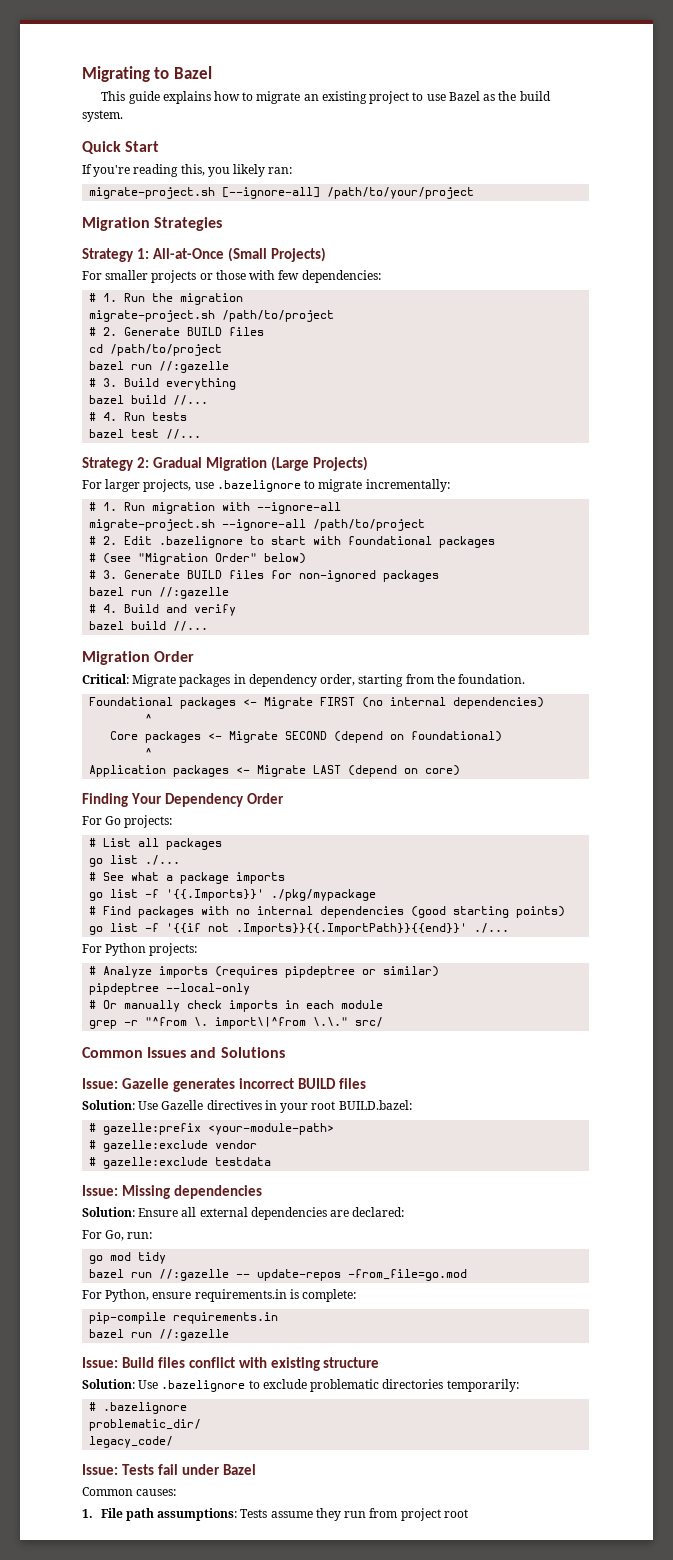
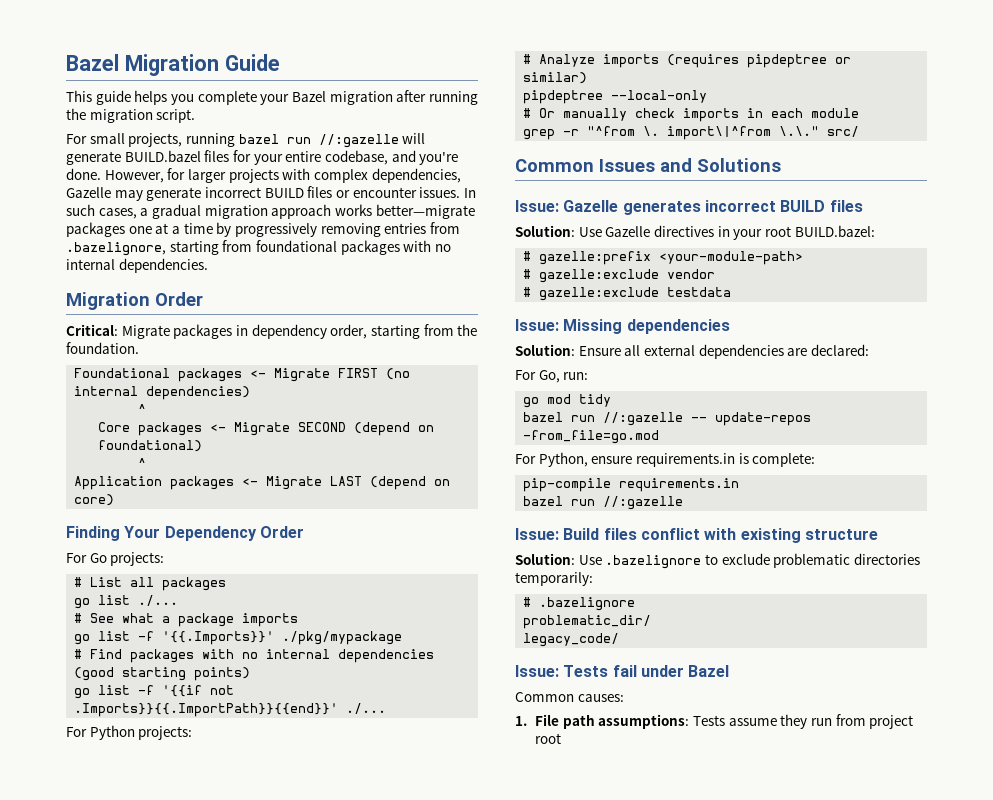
[82,66,212,82] Migrating to Bazel -> [66,54,280,76] Bazel Migration Guide
[162,91,551,104] [82,110,123,122] [82,141,160,154] [82,164,293,177] [89,187,475,199] [82,217,223,231] [82,247,326,262] [82,270,381,283] [89,293,244,305] [89,310,335,322] [89,327,265,336] [89,344,223,356] [89,361,230,373] [89,378,237,390] [89,395,209,405] [89,412,188,421] [89,429,202,439] [82,456,368,471] [82,479,450,492] [89,502,342,514] [89,519,426,531] [89,536,496,548] [89,553,307,565] [89,570,440,582] [89,587,230,599] [89,604,237,616] [89,621,209,631] explains how to migrate an existing project to use Bazel as the build system. // Quick Start // If you're reading this, you likely ran: // migrate-project.sh [--ignore-all] /path/to/your/project // Migration Strategies // Strategy 1: All-at-Once (Small Projects) // For smaller projects or those with few dependencies: // # 1. Run the migration // migrate-project.sh /path/to/project // # 2. Generate BUILD files // cd /path/to/project // bazel run //:gazelle // # 3. Build everything // bazel build //... // # 4. Run tests // bazel test //... // Strategy 2: Gradual Migration (Large Projects) // For larger projects, use .bazelignore to migrate incrementally: // # 1. Run migration with --ignore-all // migrate-project.sh --ignore-all /path/to/project // # 2. Edit .bazelignore to start with foundational packages // # (see "Migration Order" below) // # 3. Generate BUILD files for non-ignored packages // bazel run //:gazelle // # 4. Build and verify // bazel build //... -> [134,90,478,105] [66,108,196,123] [66,133,426,148] [66,150,459,165] [66,168,461,183] [66,186,476,201] [66,204,475,219] [66,222,460,237] [66,240,451,256] [66,258,208,273] helps you complete your Bazel migration after running the migration script. // For small projects, running bazel run //:gazelle will generate BUILD.bazel files for your entire codebase, and you're done. However, for larger projects with complex dependencies, Gazelle may generate incorrect BUILD files or encounter issues. In such cases, a gradual migration approach works better—migrate packages one at a time by progressively removing entries from .bazelignore, starting from foundational packages with no internal dependencies.

